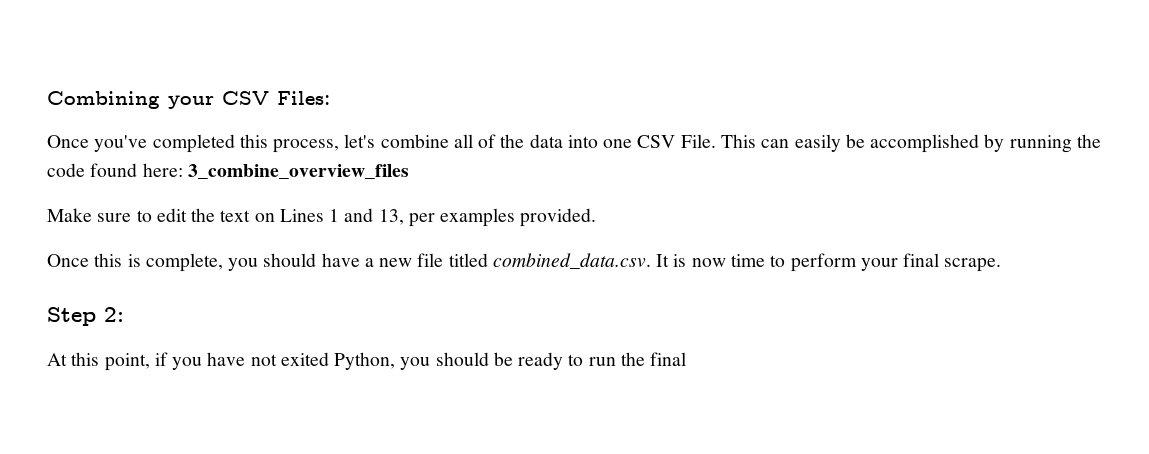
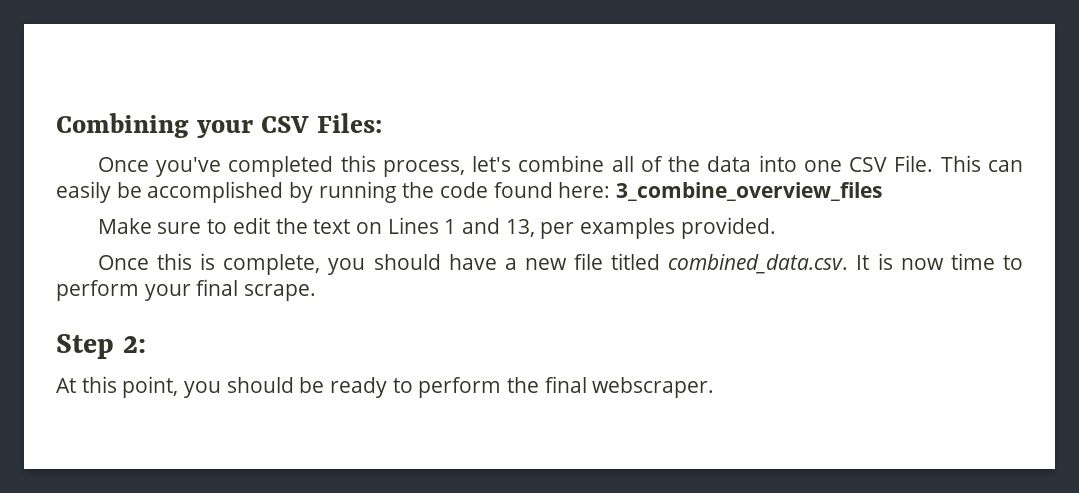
[154,352,396,370] if you have not exited Python, -> (179, 387) none
[588,357,616,366] run -> [418,377,502,398] perform
(687, 359) none -> [592,377,715,398] webscraper.

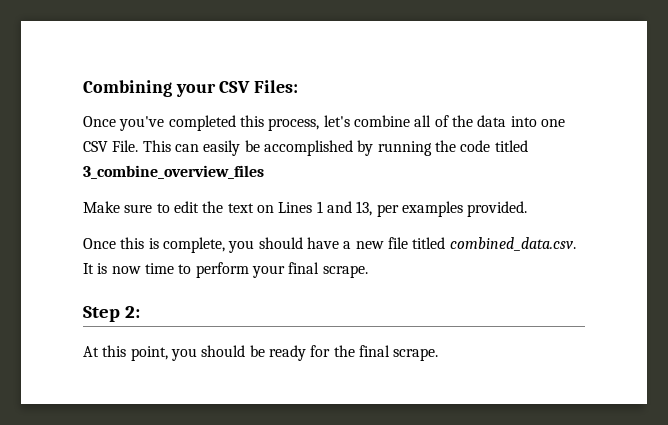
[493,182,611,198] found here: -> [494,140,528,152] titled
[392,377,502,398] to perform -> [310,345,331,357] for
[592,377,715,398] webscraper. -> [393,348,439,361] scrape.

